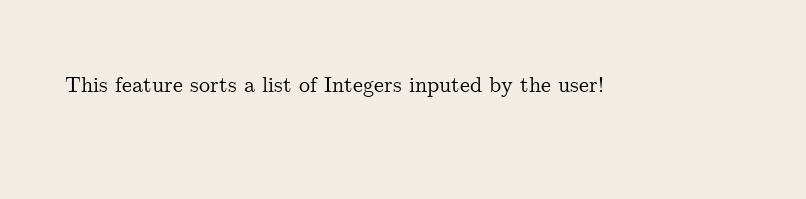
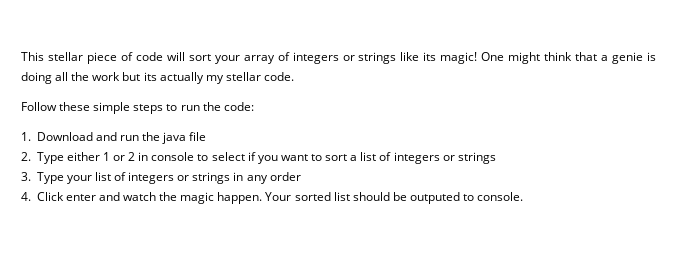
[115,77,604,97] feature sorts a list of Integers inputed by the user! -> [47,52,656,64] [21,72,294,84] [21,102,254,114] [21,132,207,144] [21,152,496,164] [21,172,301,184] [21,192,524,204] stellar piece of code will sort your array of integers or strings like its magic! One might think that a genie is doing all the work but its actually my stellar code. // Follow these simple steps to run the code: // 1. Download and run the java file // 2. Type either 1 or 2 in console to select if you want to sort a list of integers or strings // 3. Type your list of integers or strings in any order // 4. Click enter and watch the magic happen. Your sorted list should be outputed to console.

